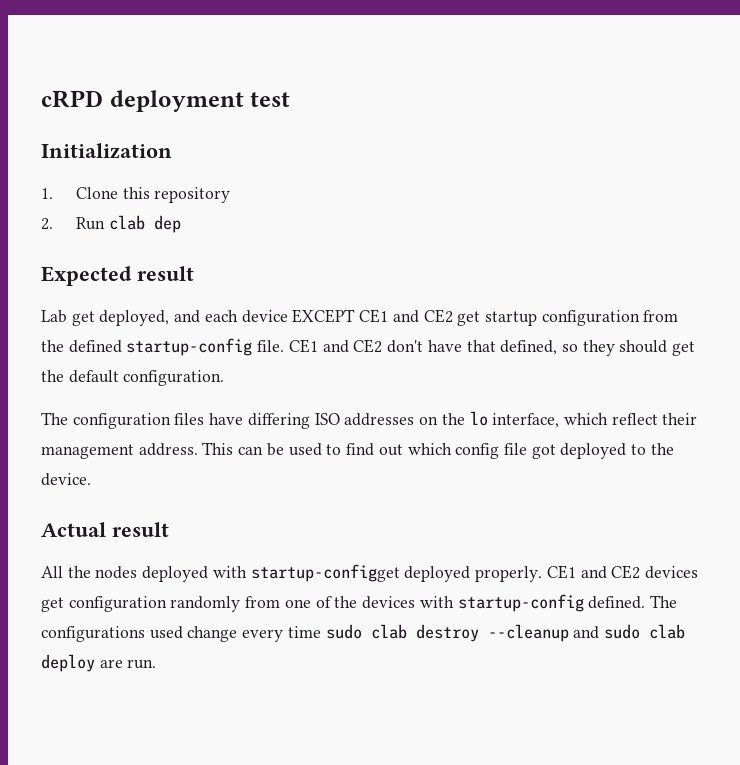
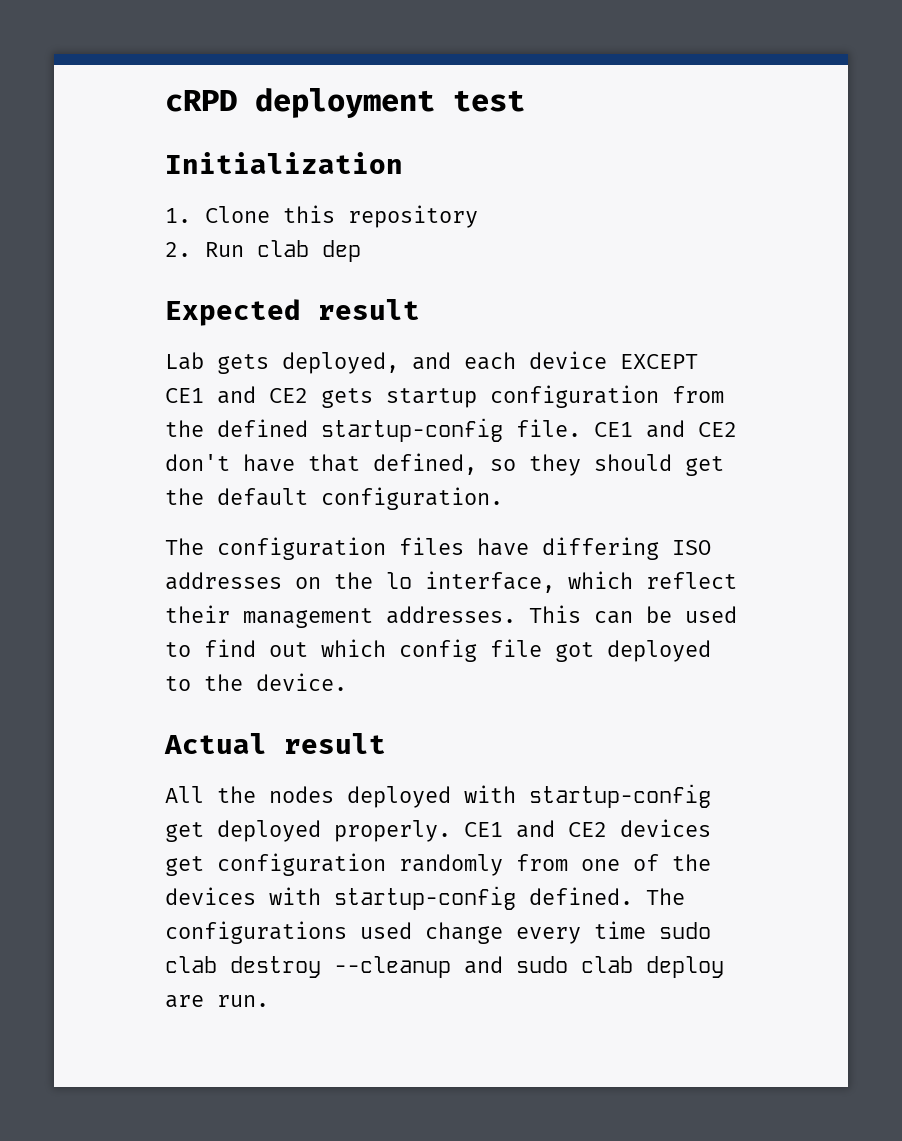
[71,311,95,326] get -> [217,354,269,374] gets
[457,311,481,326] get -> [321,388,373,408] gets
[138,443,198,456] address. -> [386,606,516,624] addresses.
[250,564,400,582] startup-configget -> [529,784,711,808] [165,822,204,842] startup-config get

